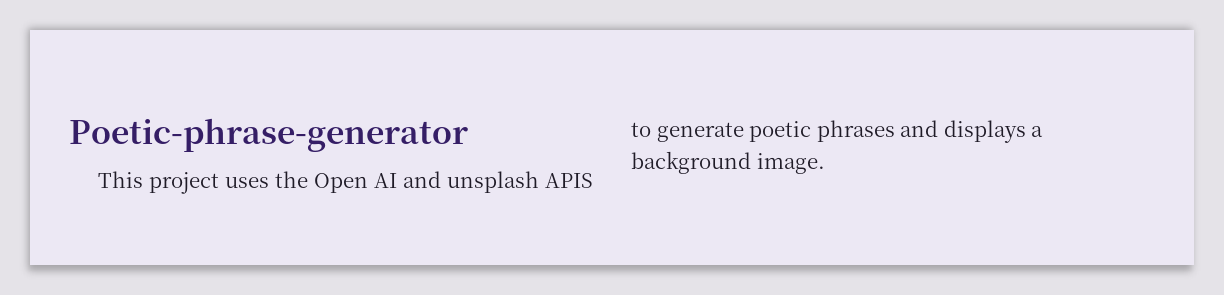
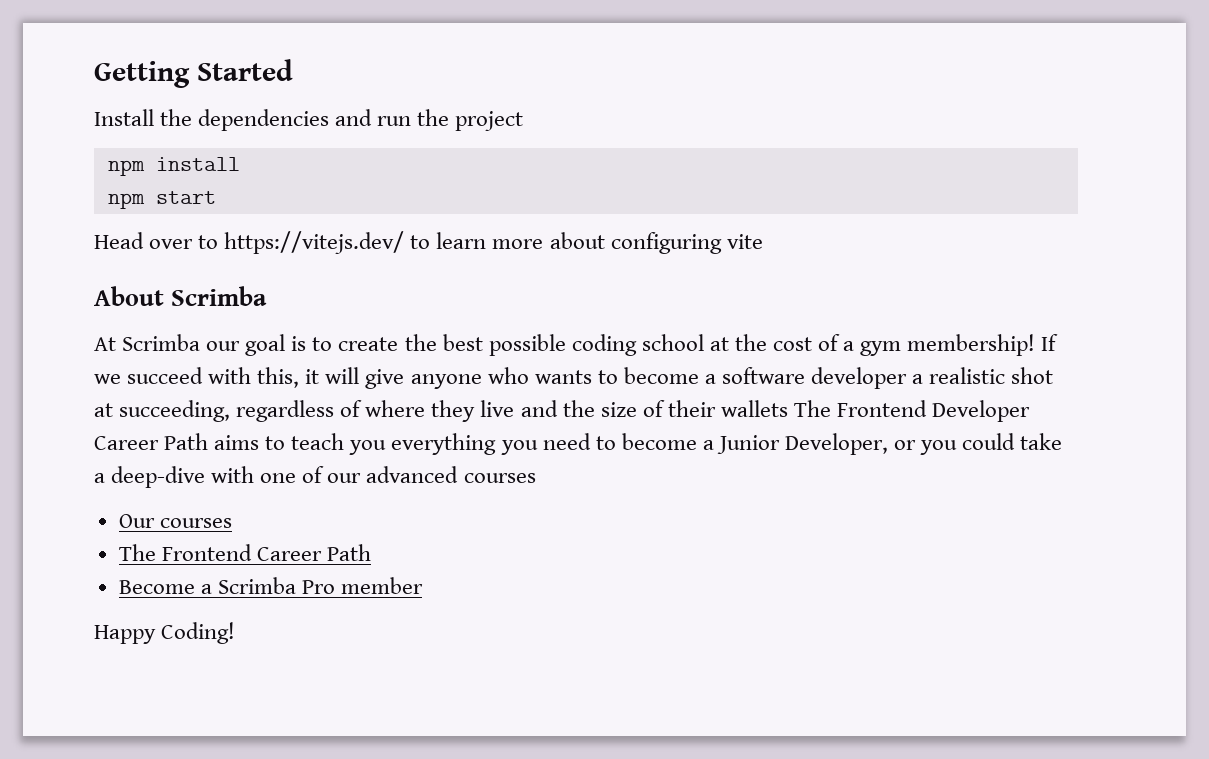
[69,118,468,152] [98,171,593,194] [631,120,1044,143] [631,151,825,174] Poetic-phrase-generator // This project uses the Open AI and unsplash APIS to generate poetic phrases and displays a background image. -> [94,59,293,88] [94,109,524,131] [107,157,240,176] [107,191,216,209] [94,231,763,254] [94,286,268,306] [94,334,1059,356] [94,367,1054,389] [94,400,1031,422] [94,433,1063,455] [94,466,536,488] [118,514,232,528] [118,544,371,561] [118,577,424,594] [94,622,236,644] Getting Started // Install the dependencies and run the project // npm install // npm start // Head over to https://vitejs.dev/ to learn more about configuring vite // About Scrimba // At Scrimba our goal is to create the best possible coding school at the cost of a gym membership! If we succeed with this, it will give anyone who wants to become a software developer a realistic shot at succeeding, regardless of where they live and the size of their wallets The Frontend Developer Career Path aims to teach you everything you need to become a Junior Developer, or you could take a deep-dive with one of our advanced courses // Our courses // The Frontend Career Path // Become a Scrimba Pro member // Happy Coding!

